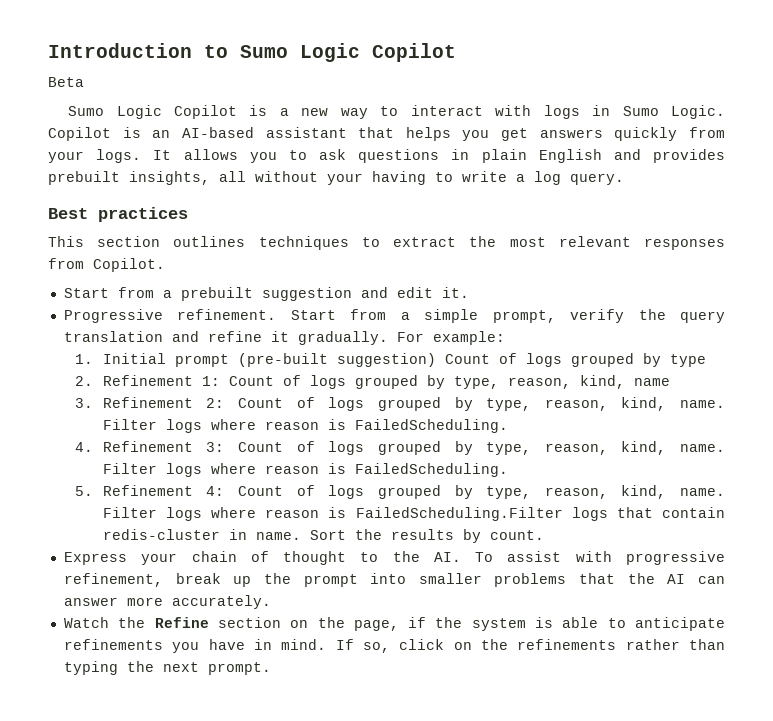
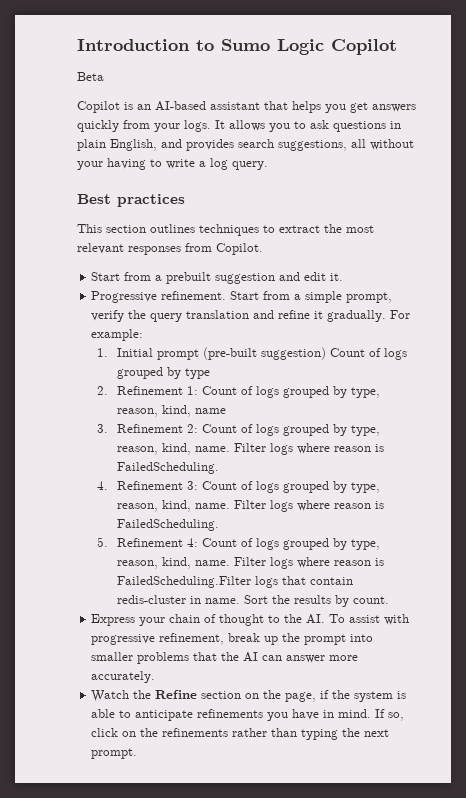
[68,105,725,119] Sumo Logic Copilot is a new way to interact with logs in Sumo Logic. -> (104, 76) none
[538,149,602,163] English -> [110,139,157,151] English,
[48,171,210,185] prebuilt insights, -> [238,139,347,151] search suggestions,

